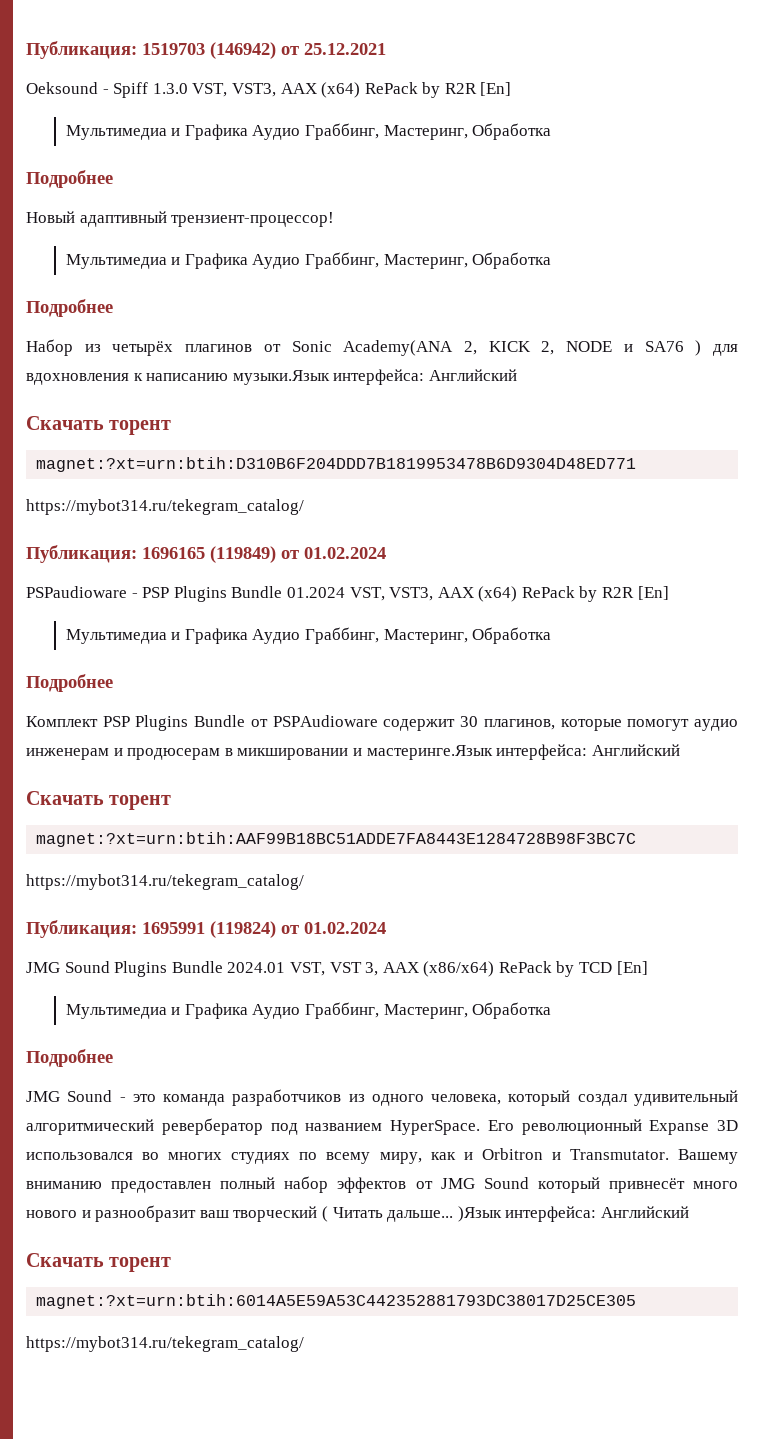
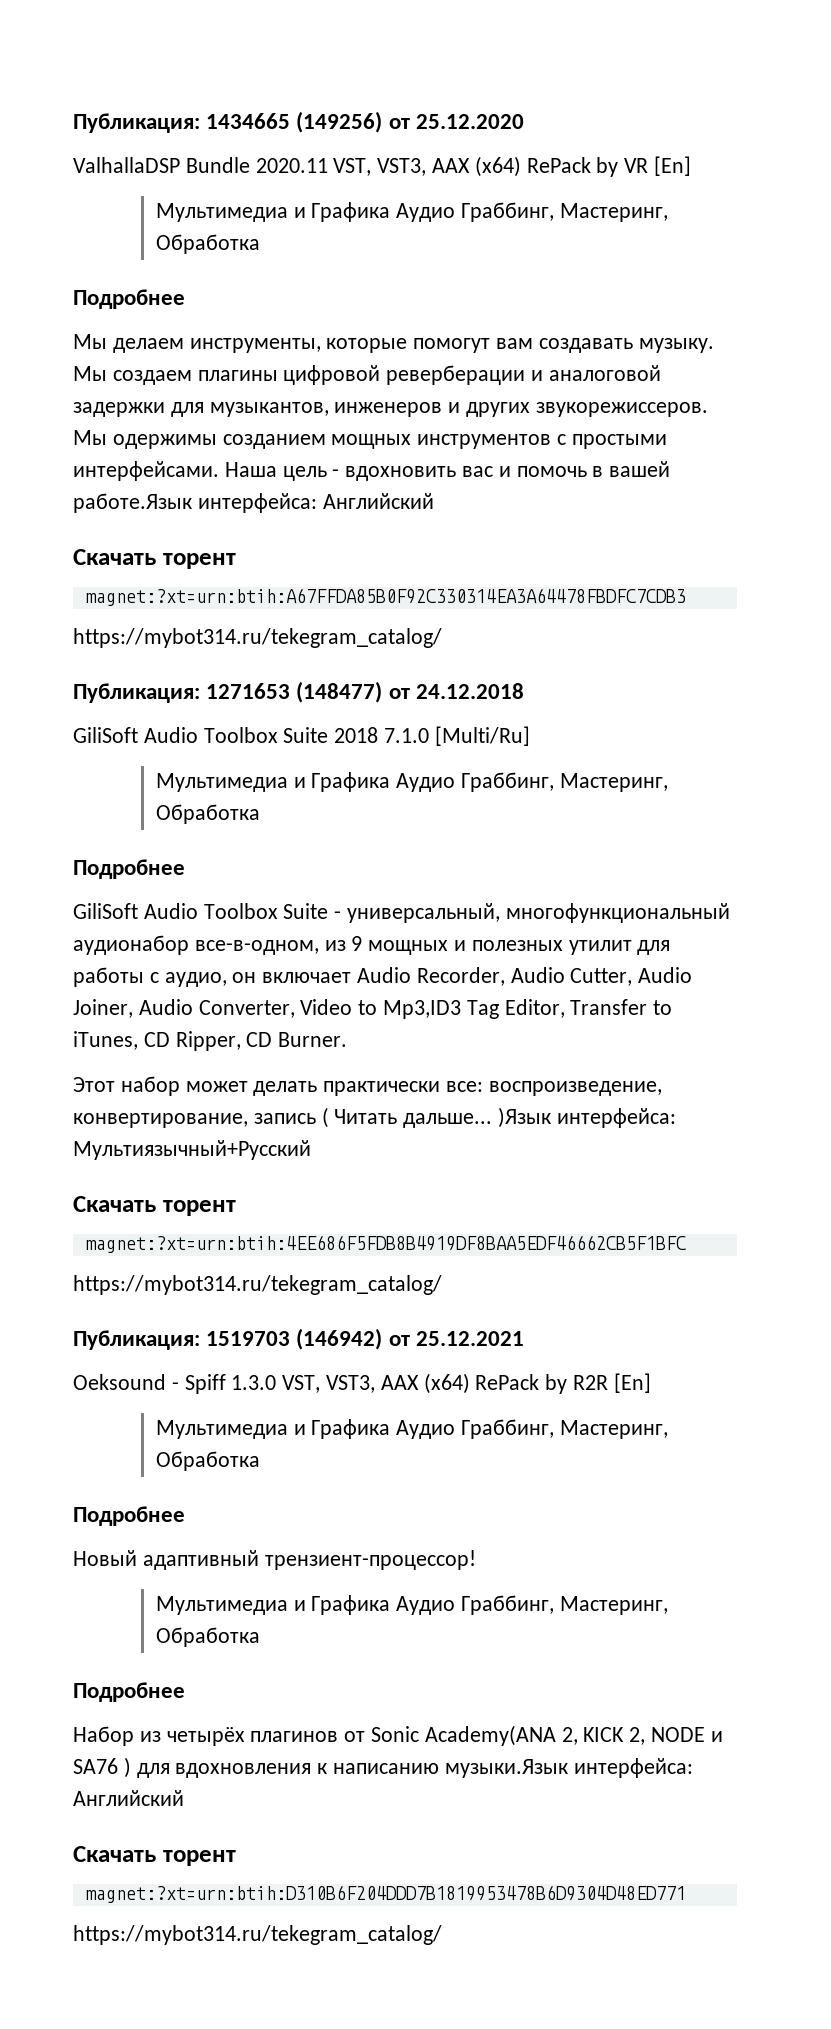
[26,41,137,59] Публикация: -> [73,111,524,133] [73,156,692,177] [155,202,668,222] [155,234,260,254] [73,289,185,309] [73,334,714,353] [73,365,661,385] [73,402,708,417] [73,430,667,449] [73,461,671,481] [73,493,434,513] [73,549,236,569] [85,588,686,606] [73,628,442,648] [73,681,524,703] [73,726,530,746] [155,772,668,792] [155,804,260,824] [73,859,185,879] [73,903,730,923] [73,935,671,955] [73,967,693,987] [73,999,673,1019] [73,1031,348,1051] [73,1076,662,1096] [73,1107,676,1128] [73,1140,311,1160] [73,1196,236,1216] [85,1235,686,1253] [73,1275,442,1295] [73,1330,200,1350] Публикация: 1434665 (149256) от 25.12.2020 // ValhallaDSP Bundle 2020.11 VST, VST3, AAX (x64) RePack by VR [En] // Мультимедиа и Графика Аудио Граббинг, Мастеринг, Обработка // Подробнее // Мы делаем инструменты, которые помогут вам создавать музыку. Мы создаем плагины цифровой реверберации и аналоговой задержки для музыкантов, инженеров и других звукорежиссеров. Мы одержимы созданием мощных инструментов с простыми интерфейсами. Наша цель - вдохновить вас и помочь в вашей работе.Язык интерфейса: Английский // Скачать торент // magnet:?xt=urn:btih:A67FFDA85B0F92C330314EA3A64478FBDFC7CDB3 // https://mybot314.ru/tekegram_catalog/ // Публикация: 1271653 (148477) от 24.12.2018 // GiliSoft Audio Toolbox Suite 2018 7.1.0 [Multi/Ru] // Мультимедиа и Графика Аудио Граббинг, Мастеринг, Обработка // Подробнее // GiliSoft Audio Toolbox Suite - универсальный, многофункциональный аудионабор все-в-одном, из 9 мощных и полезных утилит для работы с аудио, он включает Audio Recorder, Audio Cutter, Audio Joiner, Audio Converter, Video to Mp3,ID3 Tag Editor, Transfer to iTunes, CD Ripper, CD Burner. // Этот набор может делать практически все: воспроизведение, конвертирование, запись ( Читать дальше... )Язык интерфейса: Мультиязычный+Русский // Скачать торент // magnet:?xt=urn:btih:4EE686F5FDB8B4919DF8BAA5EDF46662CB5F1BFC // https://mybot314.ru/tekegram_catalog/ // Публикация:
[26,545,386,563] [26,586,669,602] [65,627,552,644] [26,674,113,692] [26,715,739,731] [26,744,680,760] [26,791,172,810] [36,832,637,847] [26,874,304,890] [26,920,386,938] [26,961,648,977] [65,1002,552,1019] [26,1049,113,1067] [26,1089,738,1106] [26,1118,738,1135] [26,1148,738,1164] [26,1176,739,1193] [26,1205,689,1222] [26,1253,172,1272] [36,1294,637,1309] [26,1336,304,1352] // Публикация: 1696165 (119849) от 01.02.2024 // PSPaudioware - PSP Plugins Bundle 01.2024 VST, VST3, AAX (x64) RePack by R2R [En] // Мультимедиа и Графика Аудио Граббинг, Мастеринг, Обработка // Подробнее // Комплект PSP Plugins Bundle от PSPAudioware содержит 30 плагинов, которые помогут аудио инженерам и продюсерам в микшировании и мастеринге.Язык интерфейса: Английский // Скачать торент // magnet:?xt=urn:btih:AAF99B18BC51ADDE7FA8443E1284728B98F3BC7C // https://mybot314.ru/tekegram_catalog/ // Публикация: 1695991 (119824) от 01.02.2024 // JMG Sound Plugins Bundle 2024.01 VST, VST 3, AAX (x86/x64) RePack by TCD [En] // Мультимедиа и Графика Аудио Граббинг, Мастеринг, Обработка // Подробнее // JMG Sound - это команда разработчиков из одного человека, который создал удивительный алгоритмический ревербератор под названием HyperSpace. Его революционный Expanse 3D использовался во многих студиях по всему миру, как и Orbitron и Transmutator. Вашему вниманию предоставлен полный набор эффектов от JMG Sound который привнесёт много нового и разнообразит ваш творческий ( Читать дальше... )Язык интерфейса: Английский // Скачать торент // magnet:?xt=urn:btih:6014A5E59A53C442352881793DC38017D25CE305 // https://mybot314.ru/tekegram_catalog/ -> (442, 1935) none

